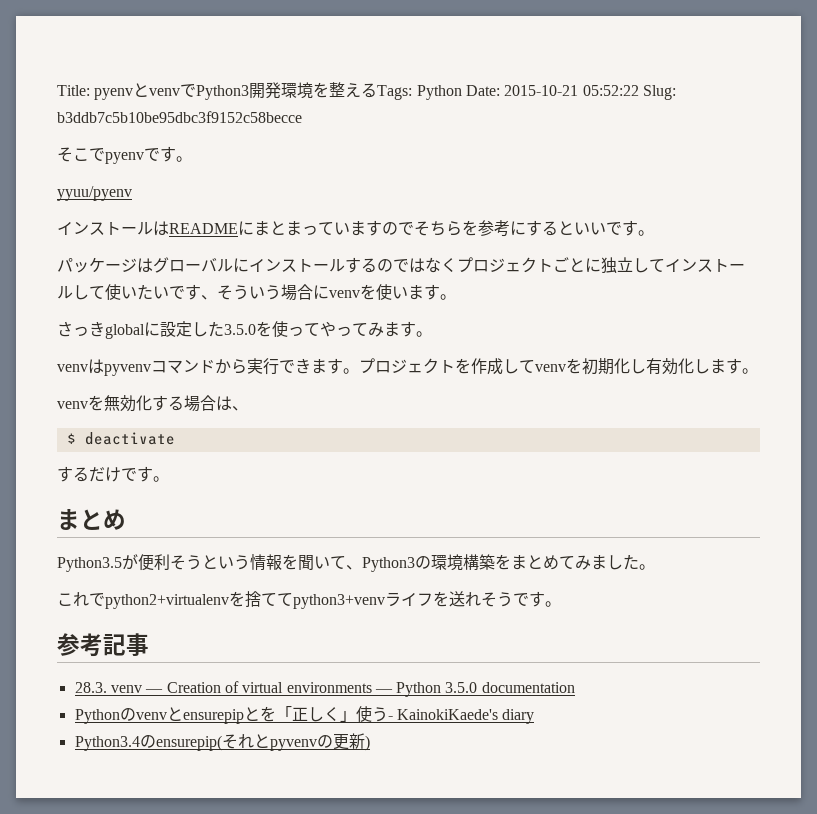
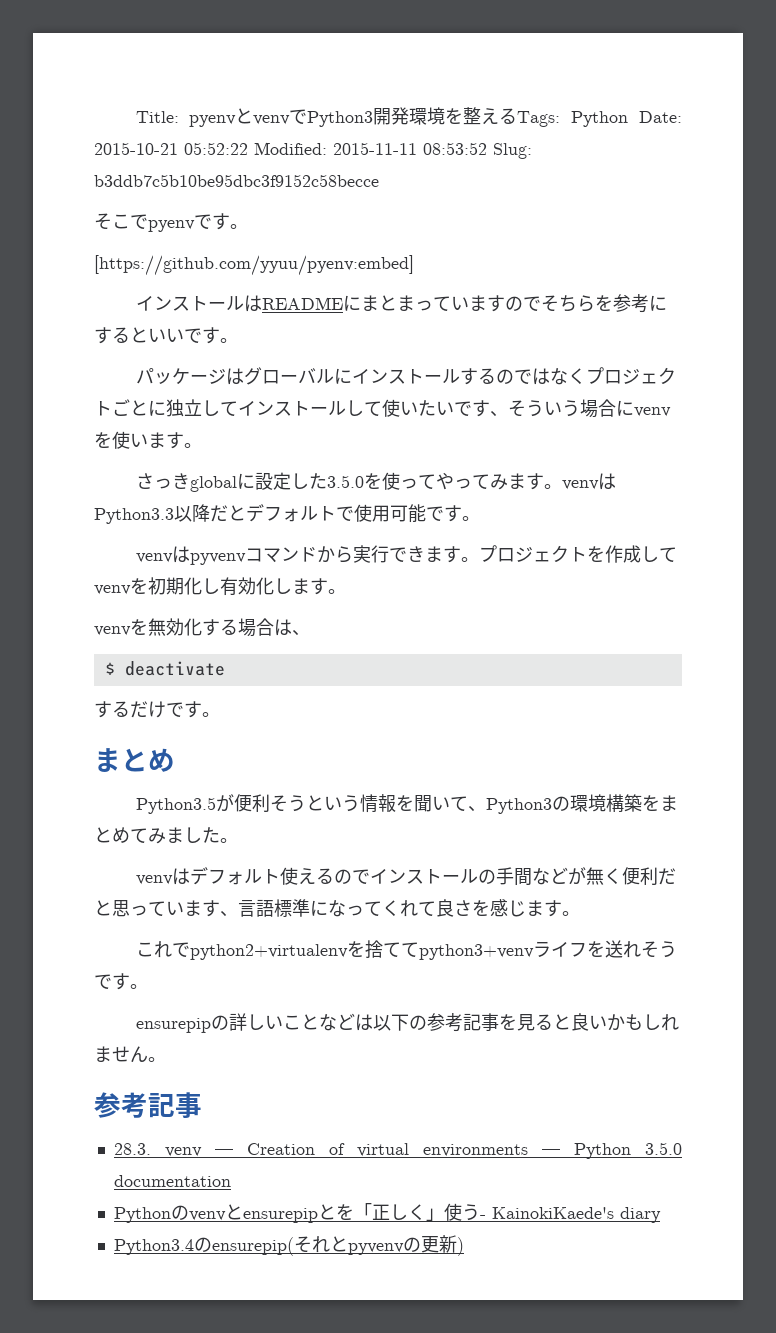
(639, 90) none -> [254,142,487,155] Modified: 2015-11-11 08:53:52
[57,186,132,201] yyuu/pyenv -> [94,255,414,276] [https://github.com/yyuu/pyenv:embed]
(432, 334) none -> [561,473,616,490] [94,504,480,524] venvはPython3.3以降だとデフォルトで使用可能です。
(655, 567) none -> [135,867,676,886] [94,899,580,917] // venvはデフォルト使えるのでインストールの手間などが無く便利だと思っています、言語標準になってくれて良さを感じます。
(561, 604) none -> [135,1013,679,1033] [94,1046,166,1063] // ensurepipの詳しいことなどは以下の参考記事を見ると良いかもしれません。

